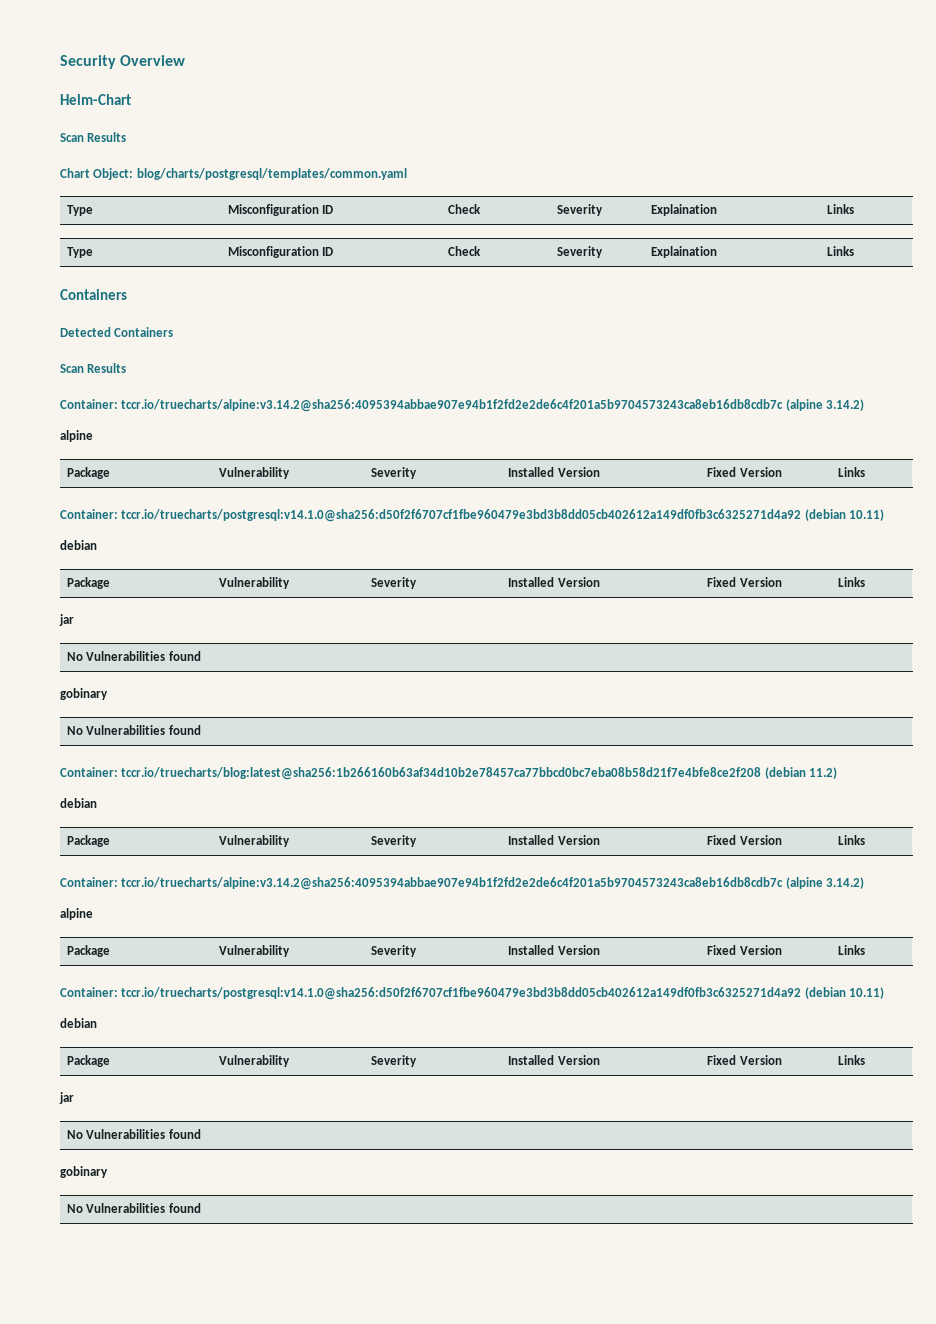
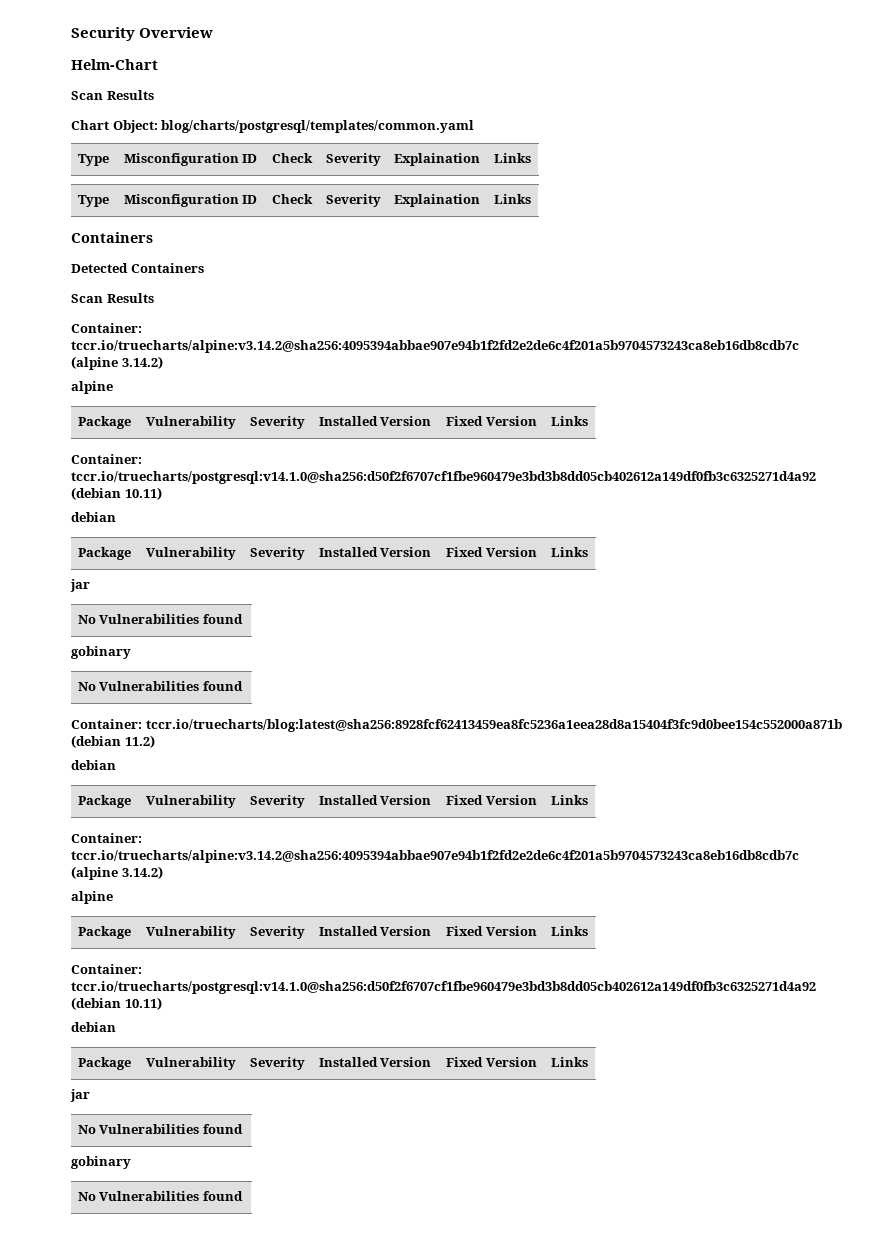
[121,767,762,780] tccr.io/truecharts/blog:latest@sha256:1b266160b63af34d10b2e78457ca77bbcd0bc7eba08b58d21f7e4bfe8ce2f208 -> [145,719,842,732] tccr.io/truecharts/blog:latest@sha256:8928fcf62413459ea8fc5236a1eea28d8a15404f3fc9d0bee154c552000a871b

